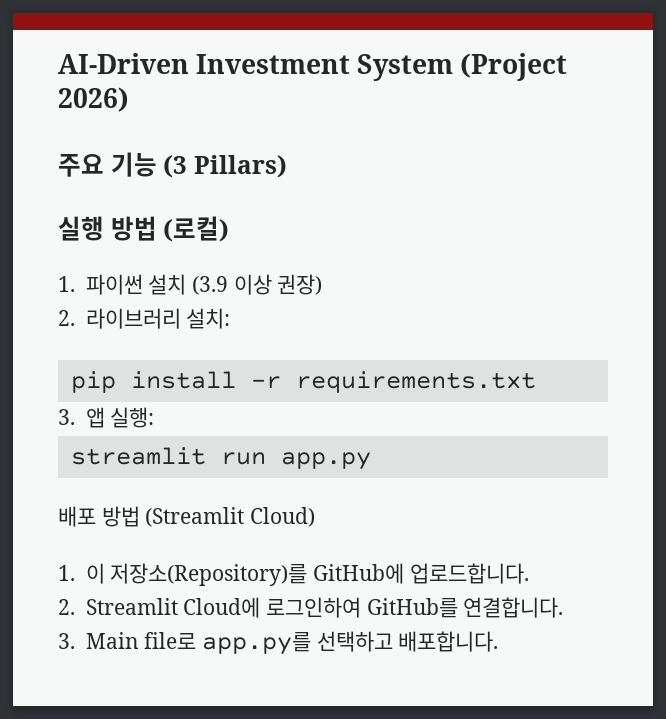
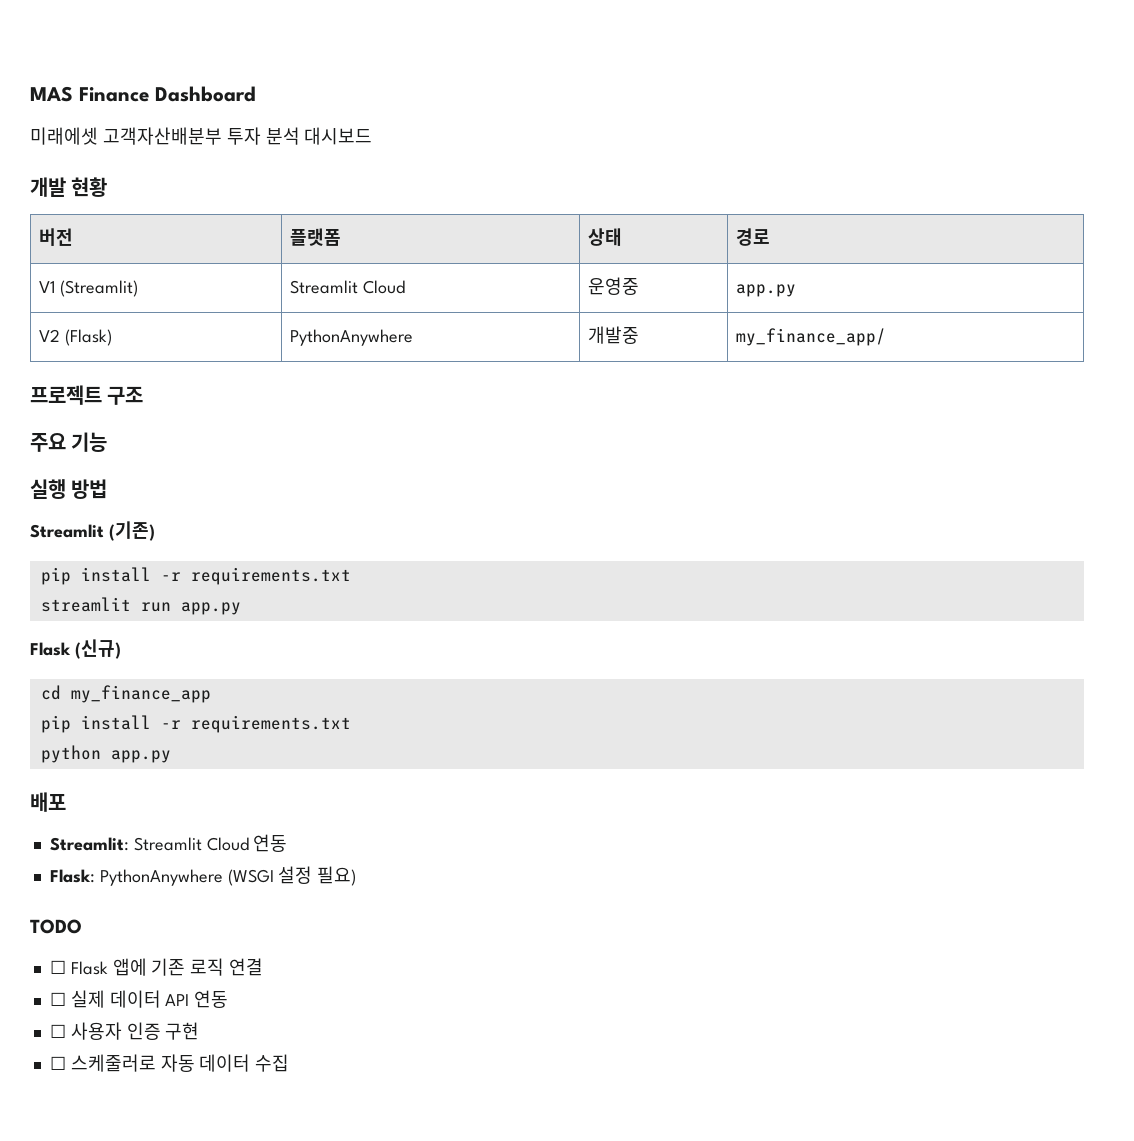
[58,53,568,81] [58,87,129,112] AI-Driven Investment System (Project 2026) -> [30,86,256,102] [30,127,373,145] [30,177,108,197] [39,228,74,246] [290,228,342,246] [588,228,623,246] [736,228,771,246] [39,280,139,297] [290,280,406,294] [588,277,640,295] [736,284,797,297] [39,329,113,346] [290,329,414,346] [588,326,640,344] [736,328,887,346] [30,385,144,405] MAS Finance Dashboard // 미래에셋 고객자산배분부 투자 분석 대시보드 // 개발 현황 // 버전 | 플랫폼 | 상태 | 경로 // V1 (Streamlit) | Streamlit Cloud | 운영중 | app.py // V2 (Flask) | PythonAnywhere | 개발중 | my_finance_app/ // 프로젝트 구조
[163,155,287,178] (3 Pillars) -> (108, 442) none
[163,216,230,242] [58,274,323,295] [58,308,231,329] [70,371,536,393] [58,407,155,428] (로컬) // 1. 파이썬 설치 (3.9 이상 권장) // 2. 라이브러리 설치: // pip install -r requirements.txt // 3. 앱 실행: -> [30,521,155,541] [40,567,351,585] // Streamlit (기존) // pip install -r requirements.txt
[58,506,316,527] [58,563,529,586] [58,597,564,618] [58,631,499,655] 배포 방법 (Streamlit Cloud) // 1. 이 저장소(Repository)를 GitHub에 업로드합니다. // 2. Streamlit Cloud에 로그인하여 GitHub를 연결합니다. // 3. Main file로 app.py를 선택하고 배포합니다. -> [30,639,121,659] [40,685,211,703] [40,715,351,733] [40,745,171,763] [30,792,66,812] [49,834,288,852] [49,866,357,886] [30,919,82,934] [49,958,264,976] [49,990,229,1008] [49,1022,200,1040] [49,1054,290,1072] Flask (신규) // cd my_finance_app // pip install -r requirements.txt // python app.py // 배포 // Streamlit: Streamlit Cloud 연동 // Flask: PythonAnywhere (WSGI 설정 필요) // TODO // ☐ Flask 앱에 기존 로직 연결 // ☐ 실제 데이터 API 연동 // ☐ 사용자 인증 구현 // ☐ 스케줄러로 자동 데이터 수집

